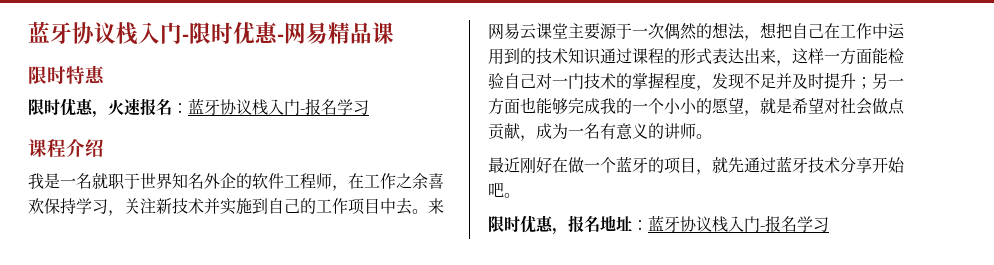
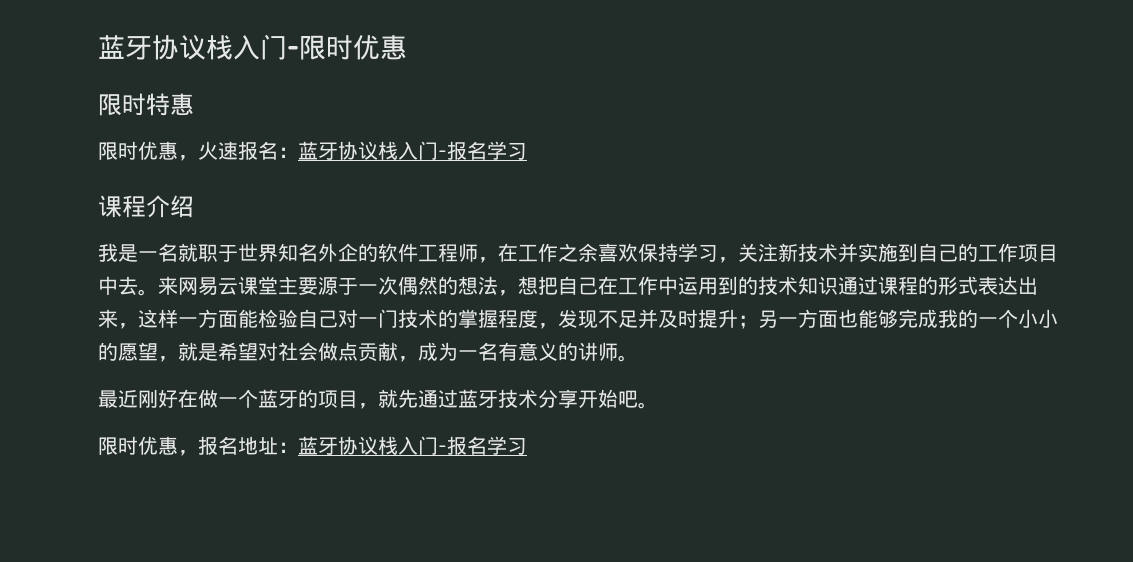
[277,22,394,44] -网易精品课 -> (407, 47) none

